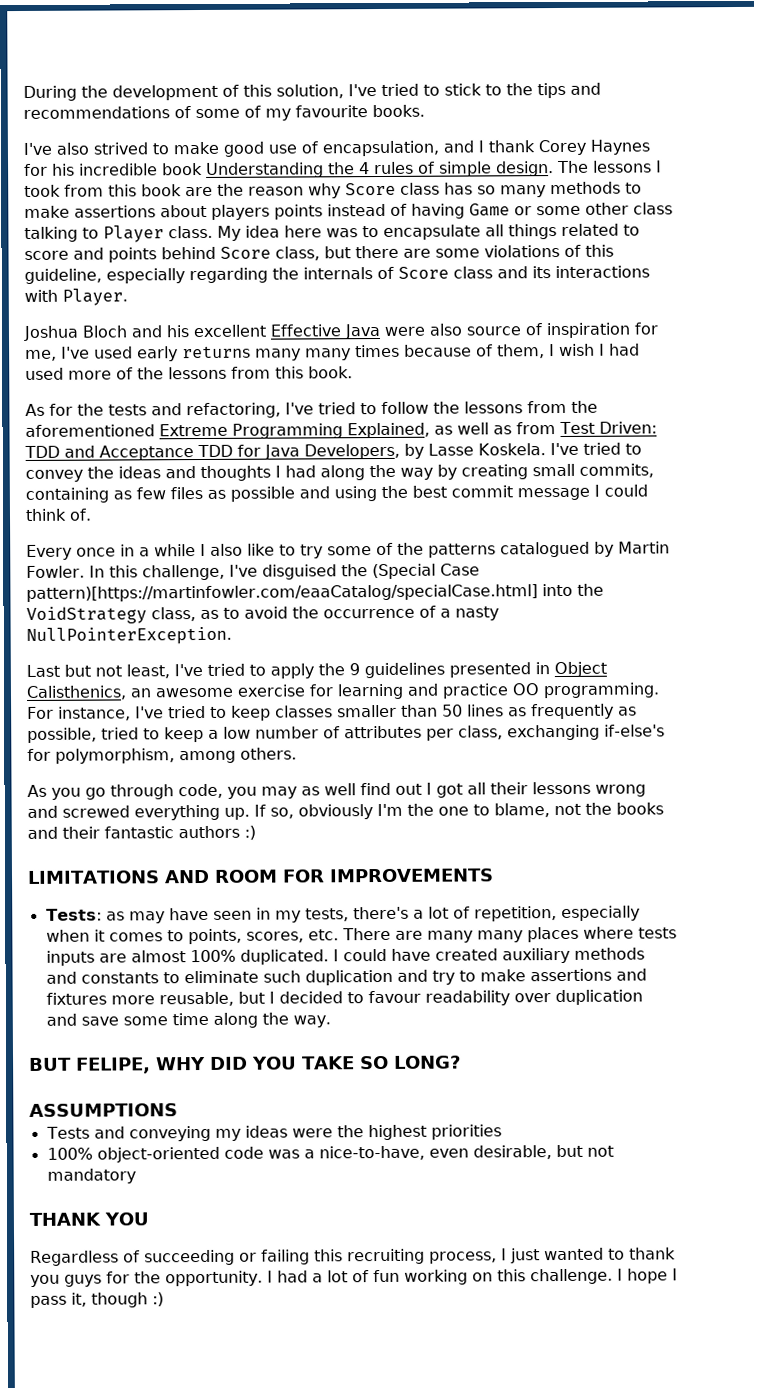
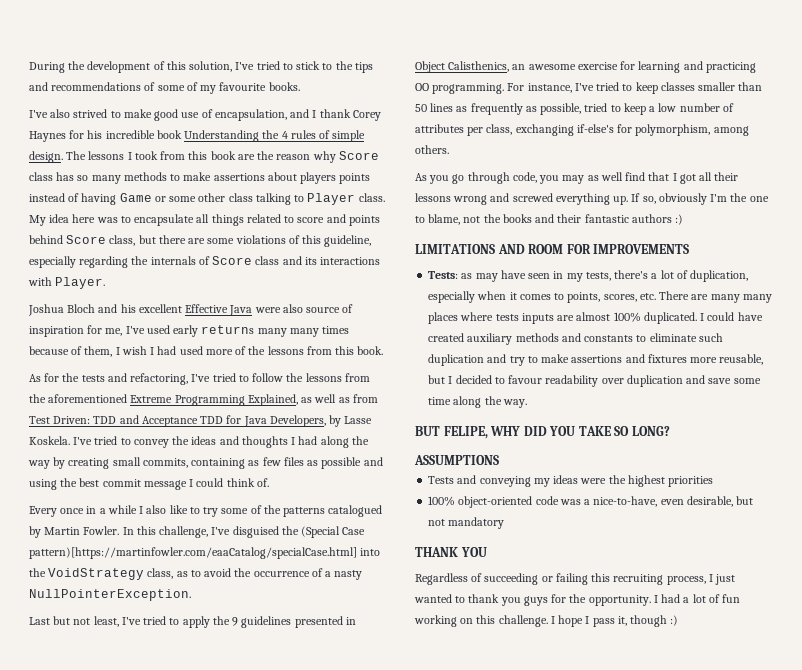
[442,683,509,699] practice -> [705,62,756,73] practicing
[395,783,422,795] out -> [648,172,670,181] that
[473,906,557,922] repetition, -> [690,270,749,282] duplication,

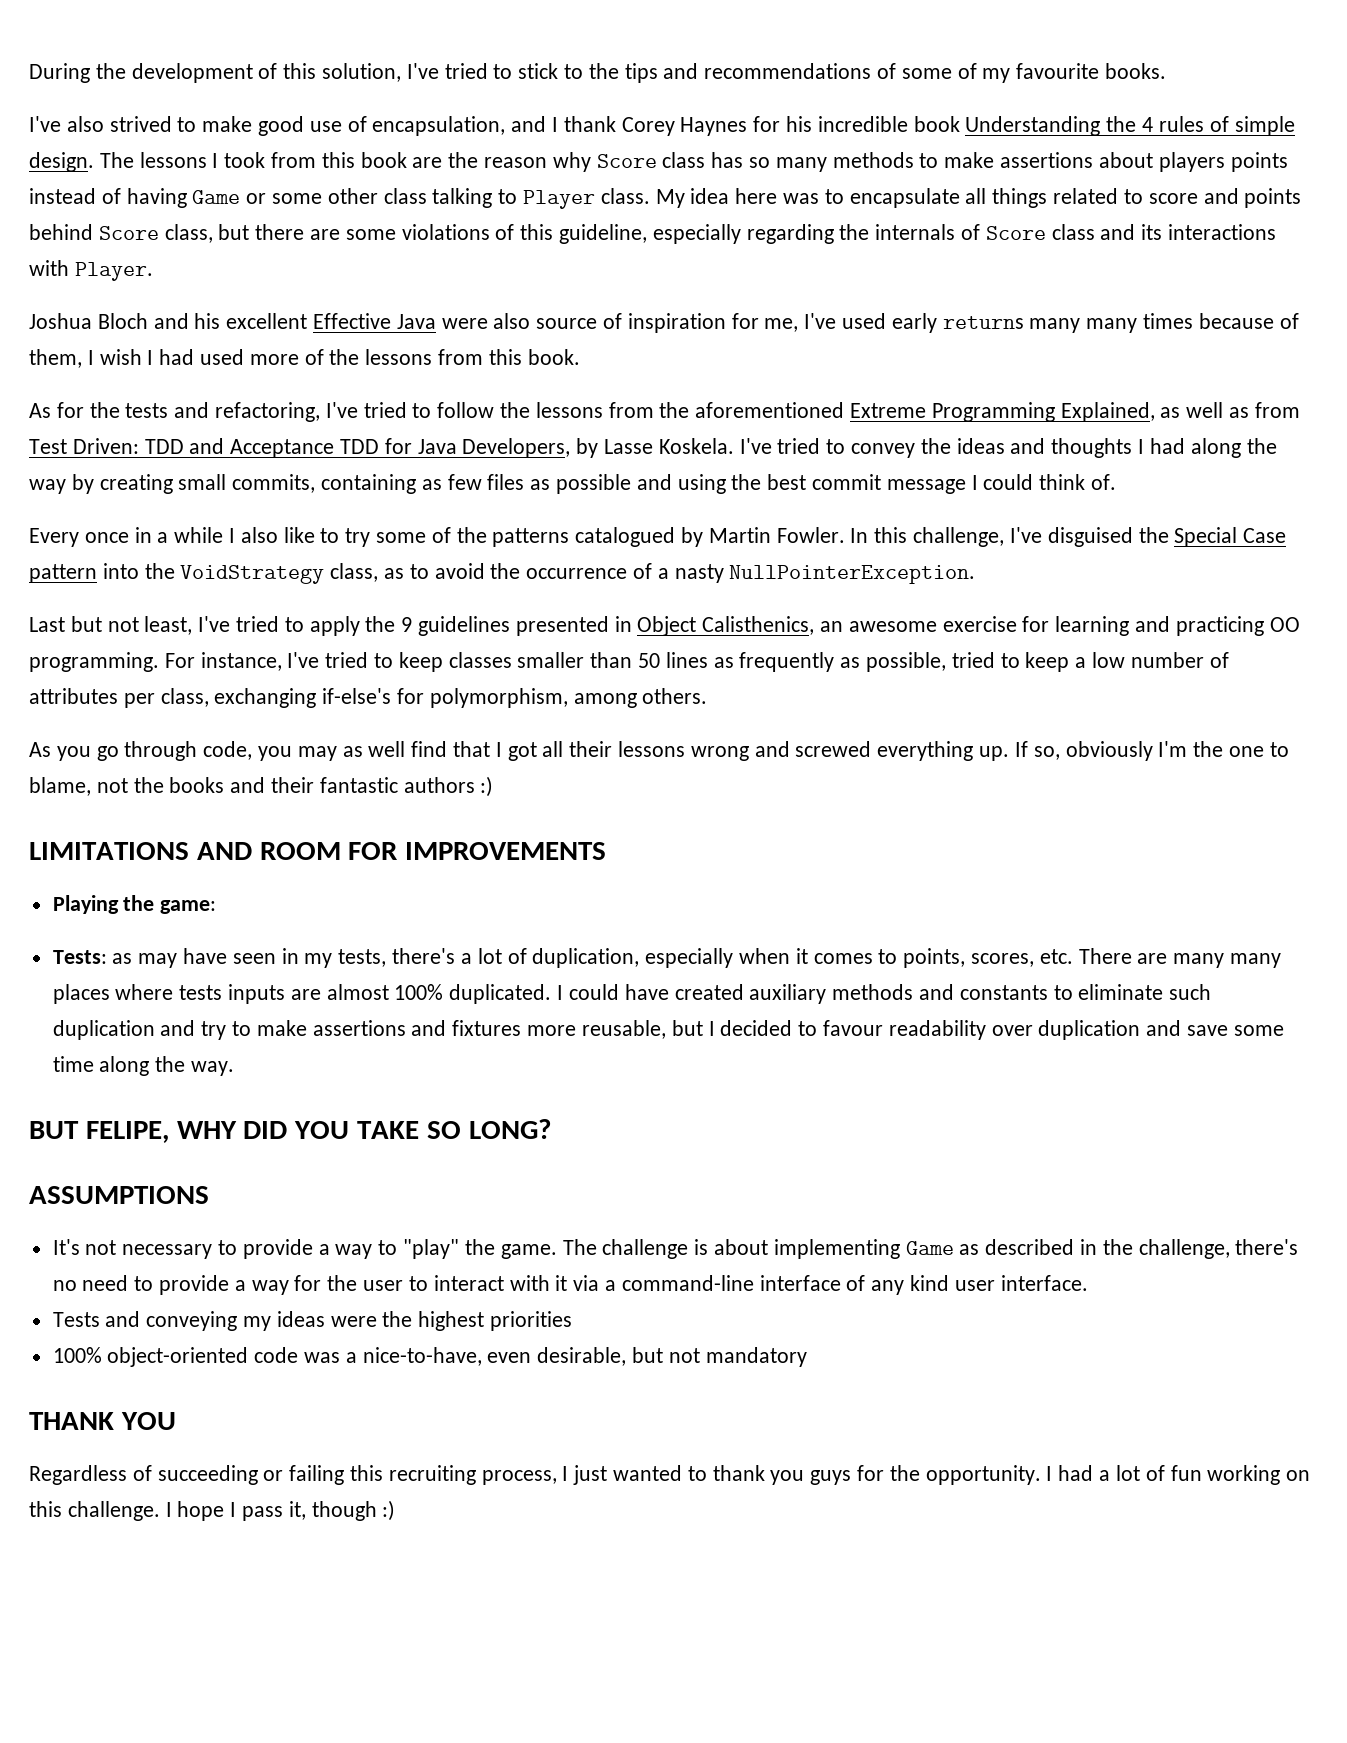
[301,526,366,538] [29,547,357,559] (Special Case pattern)[https://martinfowler.com/eaaCatalog/specialCase.html] -> [1174,527,1287,547] [29,564,97,583] Special Case pattern
(690, 249) none -> [52,895,217,914] // Playing the game:
(499, 460) none -> [52,1239,1299,1259] [52,1275,1088,1295] // It's not necessary to provide a way to "play" the game. The challenge is about implementing Game as described in the challenge, there's no need to provide a way for the user to interact with it via a command-line interface of any kind user interface.

